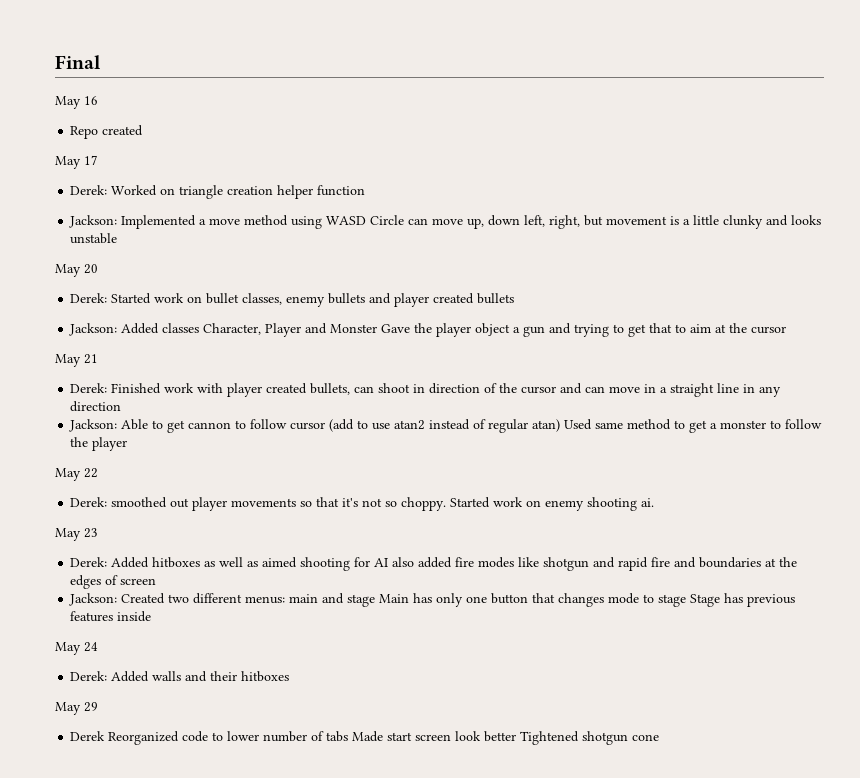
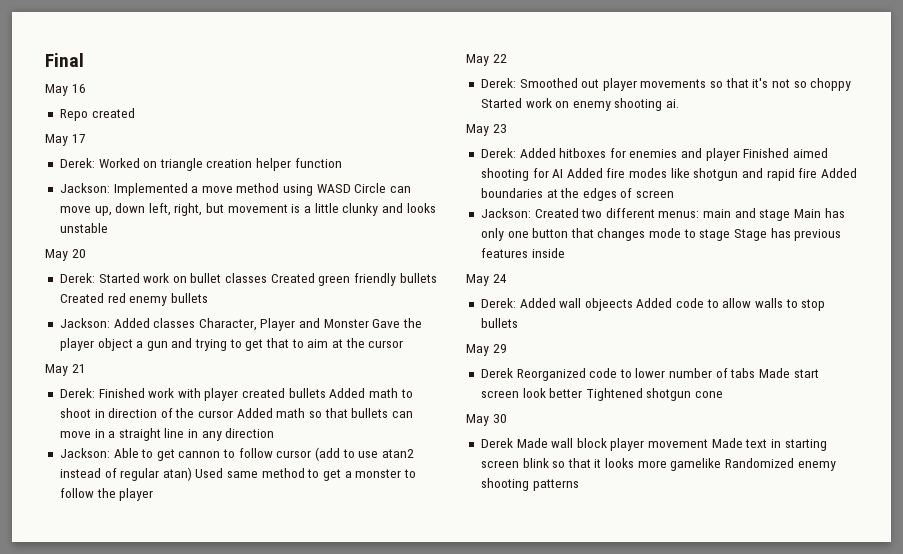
[242,293,475,307] classes, enemy bullets and player created -> [225,273,437,286] [59,293,168,306] classes Created green friendly bullets Created red enemy
[310,383,375,395] bullets, can -> [288,388,413,398] bullets Added math to
[560,383,583,394] and -> [236,408,389,418] Added math so that bullets
[111,497,168,508] smoothed -> [519,78,578,88] Smoothed
[401,497,447,511] choppy. -> [810,78,852,91] choppy
[204,557,259,567] as well as -> [609,148,790,161] for enemies and player Finished
[392,557,453,568] also added -> [566,168,603,178] Added
[674,557,697,568] and -> [820,168,857,178] Added
[152,671,290,682] walls and their hitboxes -> [559,298,826,311] [480,318,518,328] wall objeects Added code to allow walls to stop bullets
(660, 737) none -> [466,414,507,426] [480,438,827,451] [480,458,836,471] [480,478,579,491] // May 30 // Derek Made wall block player movement Made text in starting screen blink so that it looks more gamelike Randomized enemy shooting patterns

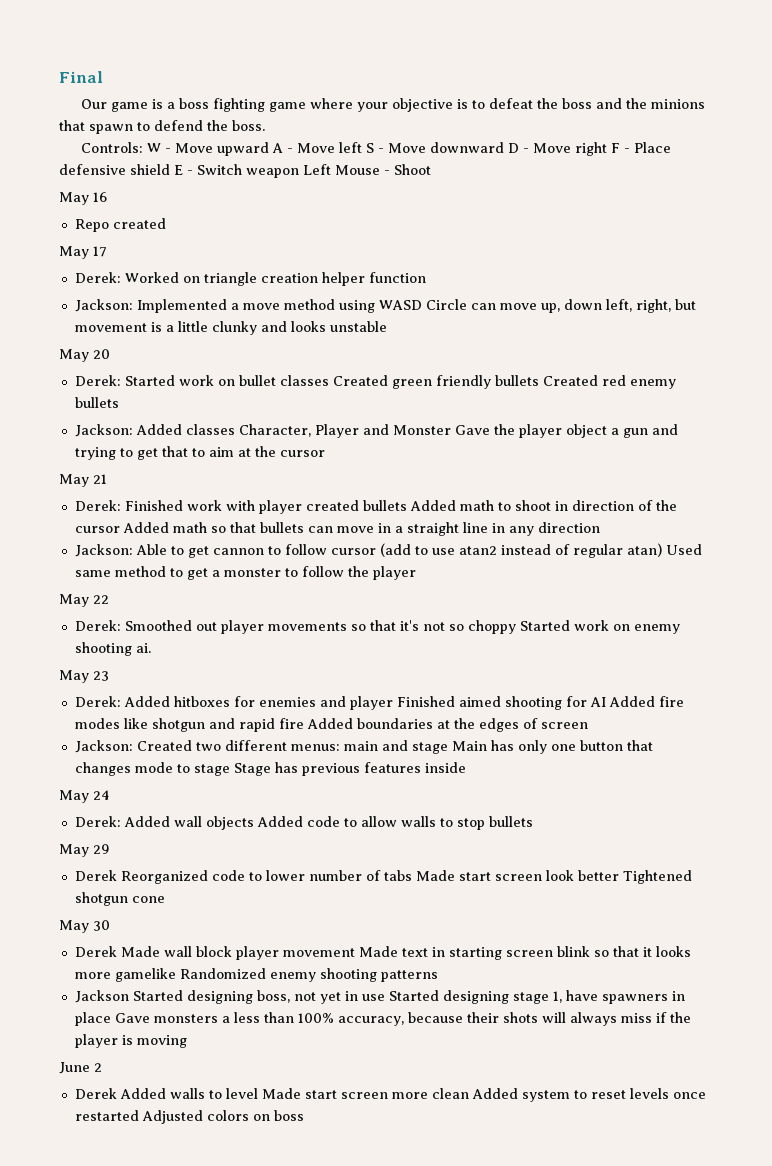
(84, 60) none -> [80,98,705,112] [59,120,265,134] [80,142,671,156] [59,164,431,178] // Our game is a boss fighting game where your objective is to defeat the boss and the minions that spawn to defend the boss. // Controls: W - Move upward A - Move left S - Move downward D - Move right F - Place defensive shield E - Switch weapon Left Mouse - Shoot
[584,298,633,311] objeects -> [205,816,254,830] objects
(579, 485) none -> [74,990,685,1004] [74,1012,691,1026] [74,1034,187,1048] [59,1062,102,1074] [74,1088,706,1102] [74,1110,304,1124] // Jackson Started designing boss, not yet in use Started designing stage 1, have spawners in place Gave monsters a less than 100% accuracy, because their shots will always miss if the player is moving // June 2 // Derek Added walls to level Made start screen more clean Added system to reset levels once restarted Adjusted colors on boss

